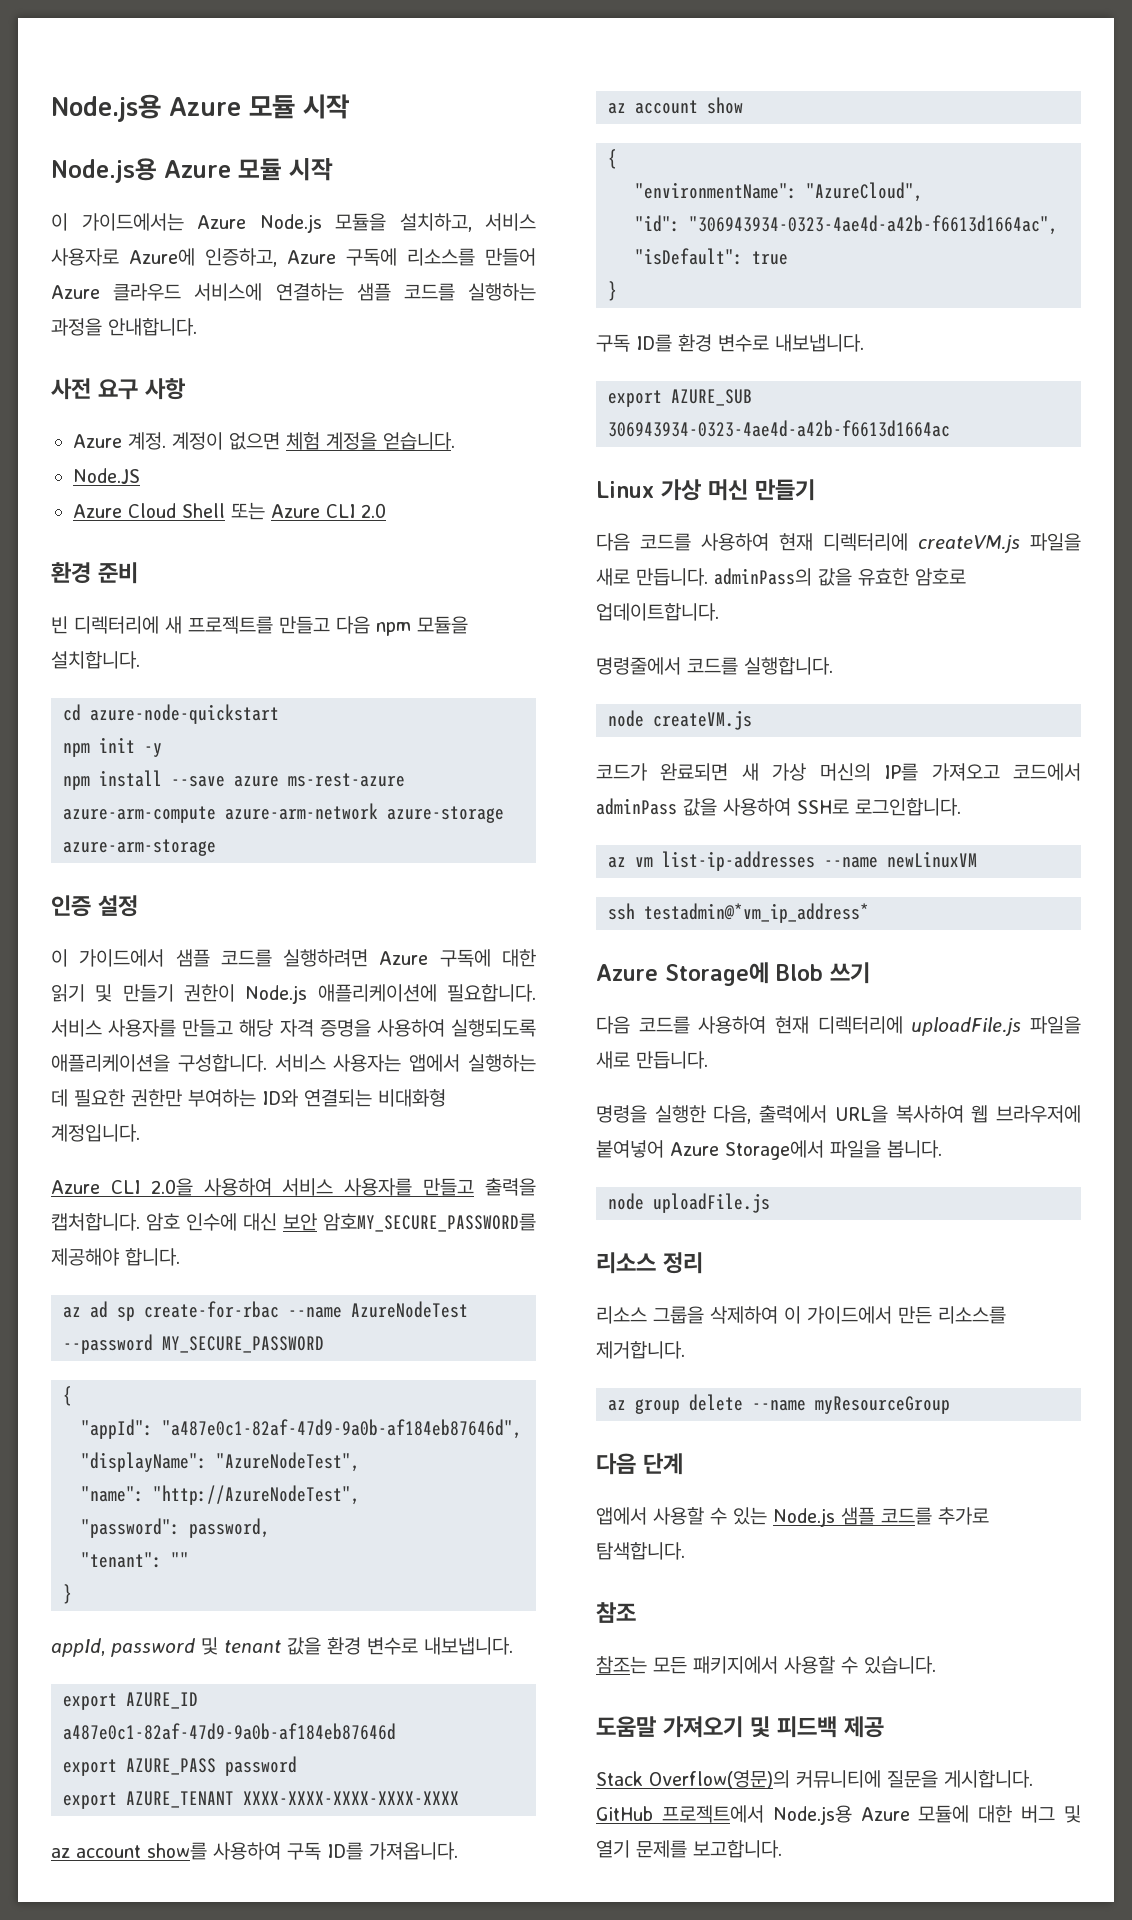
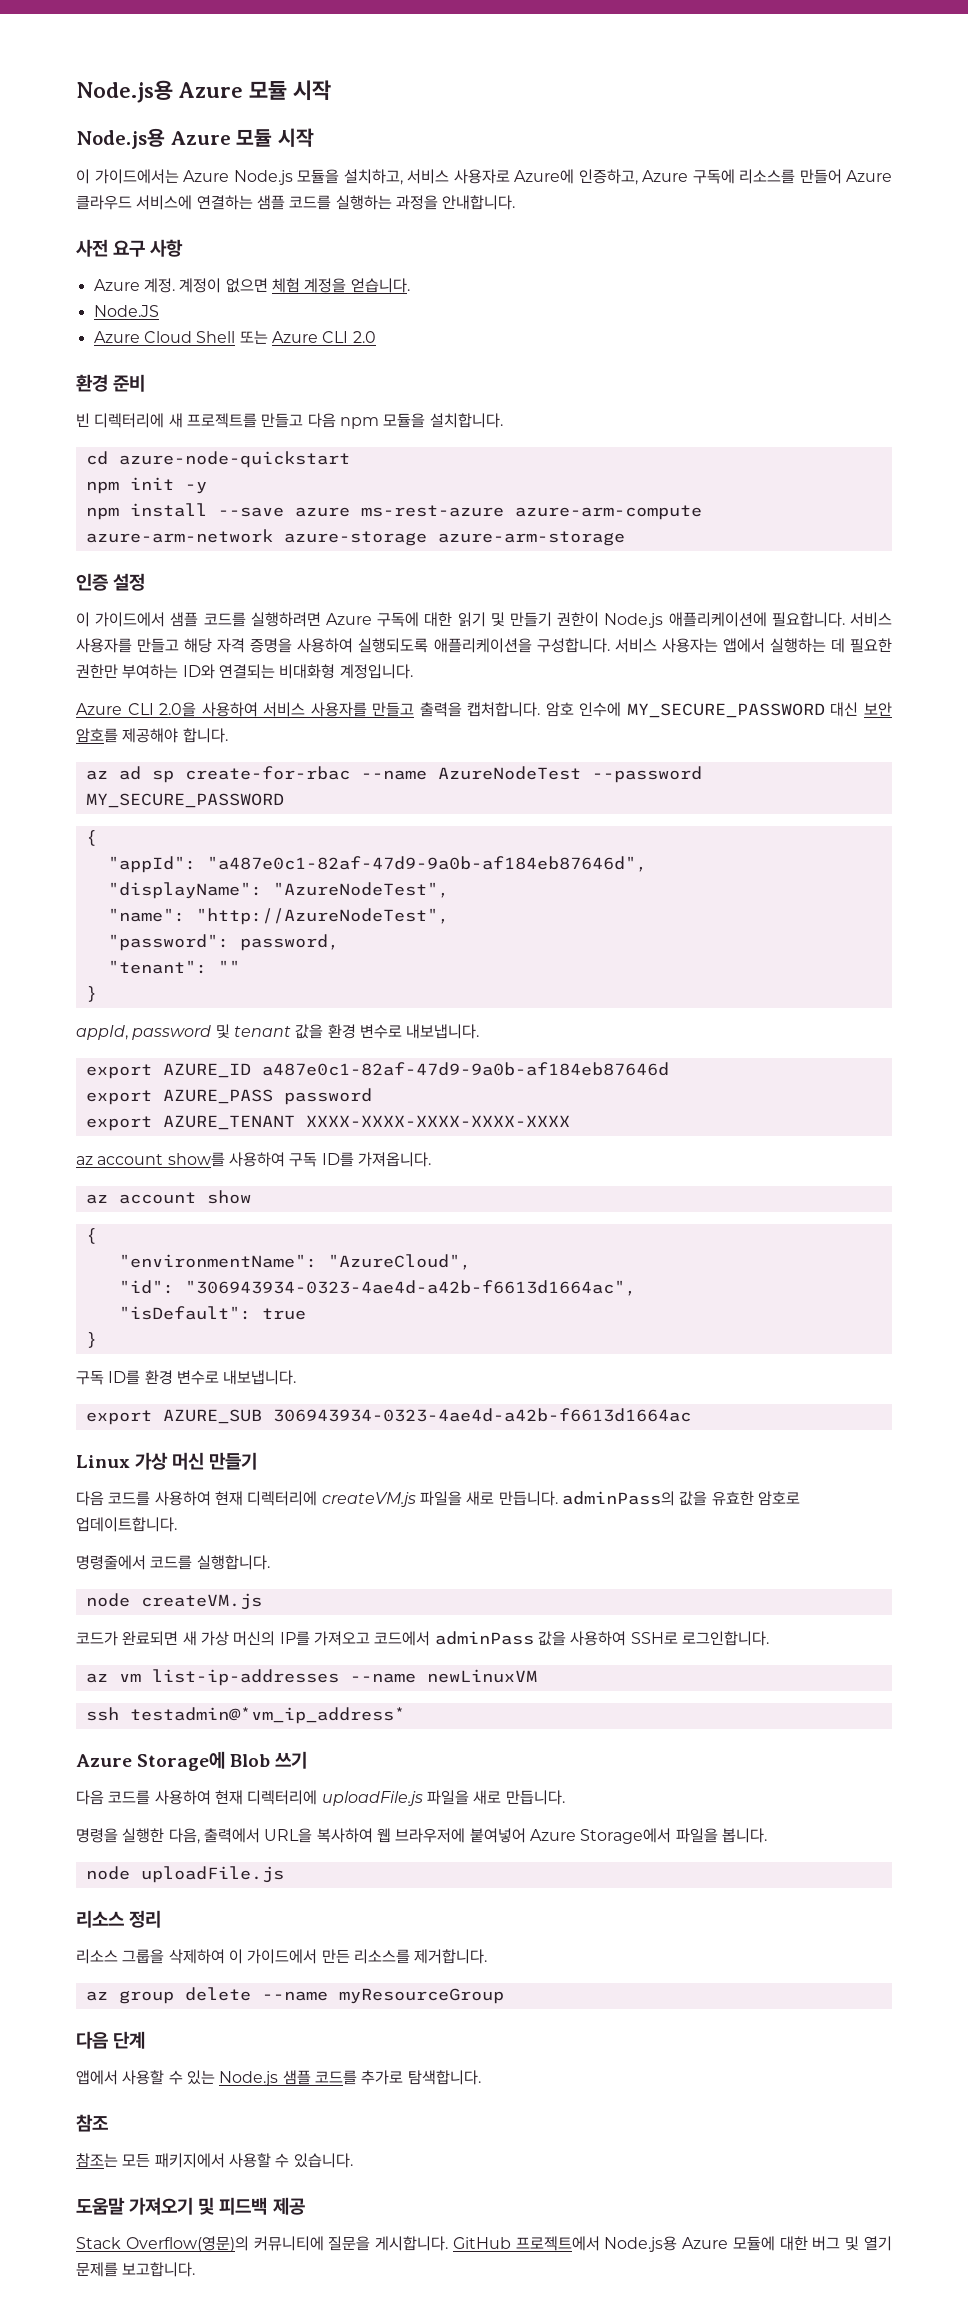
(237, 1222) none -> [626,703,825,718] MY_SECURE_PASSWORD
[323,1213,536,1232] 암호MY_SECURE_PASSWORD를 -> [76,728,118,743] 암호를

